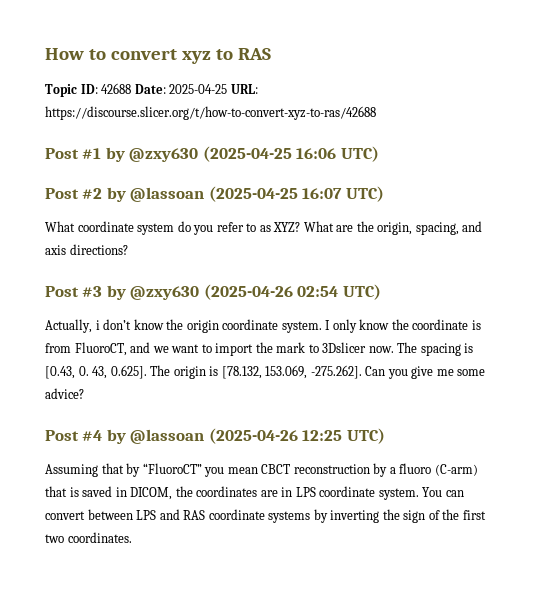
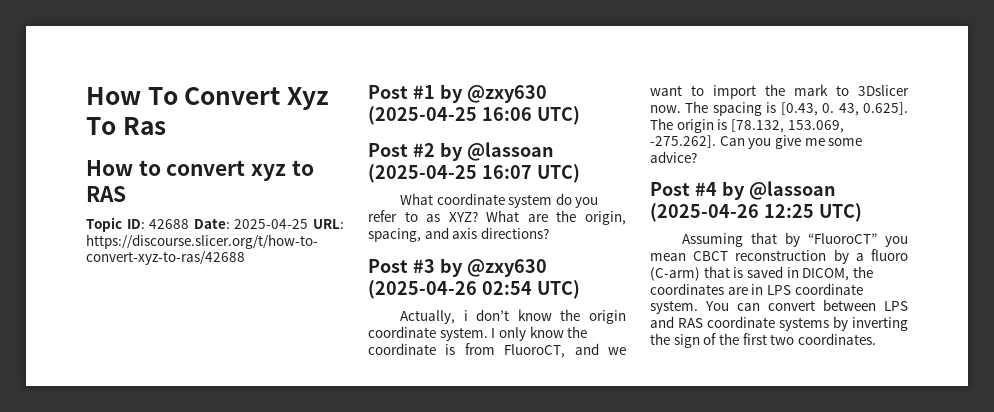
[45,48,84,60] How -> [86,87,329,110] [86,117,166,135] [86,160,133,176] How To Convert Xyz To Ras // How

